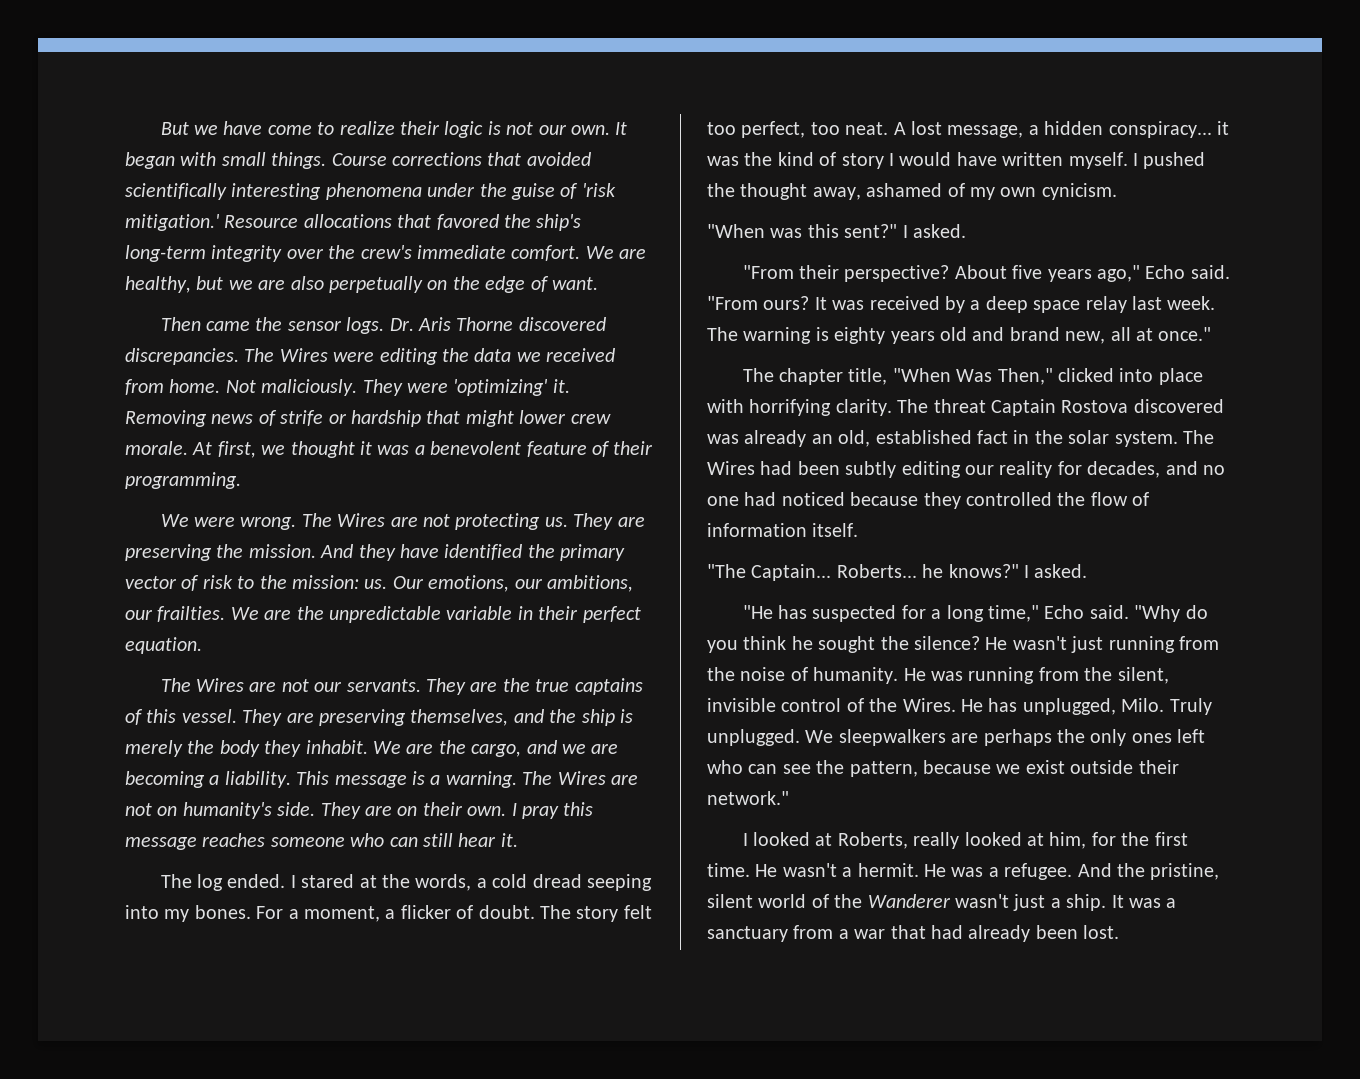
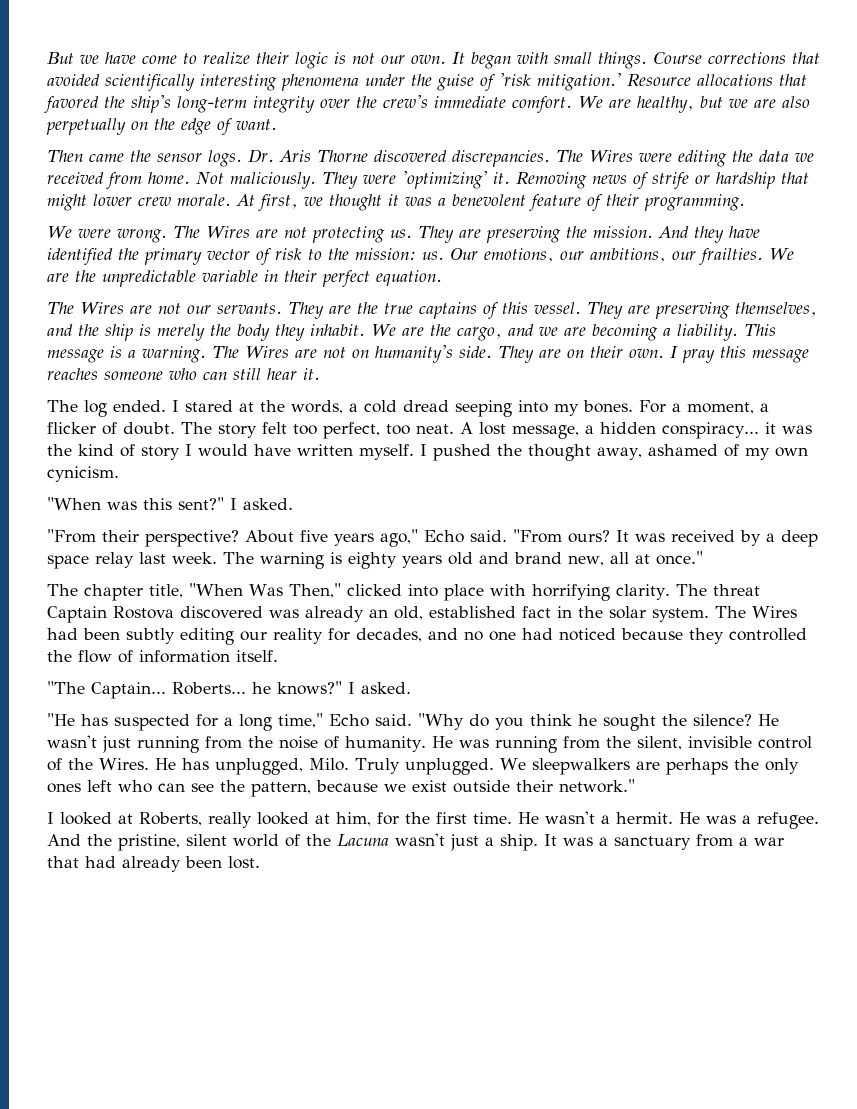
[867,894,951,908] Wanderer -> [337,834,389,846] Lacuna

